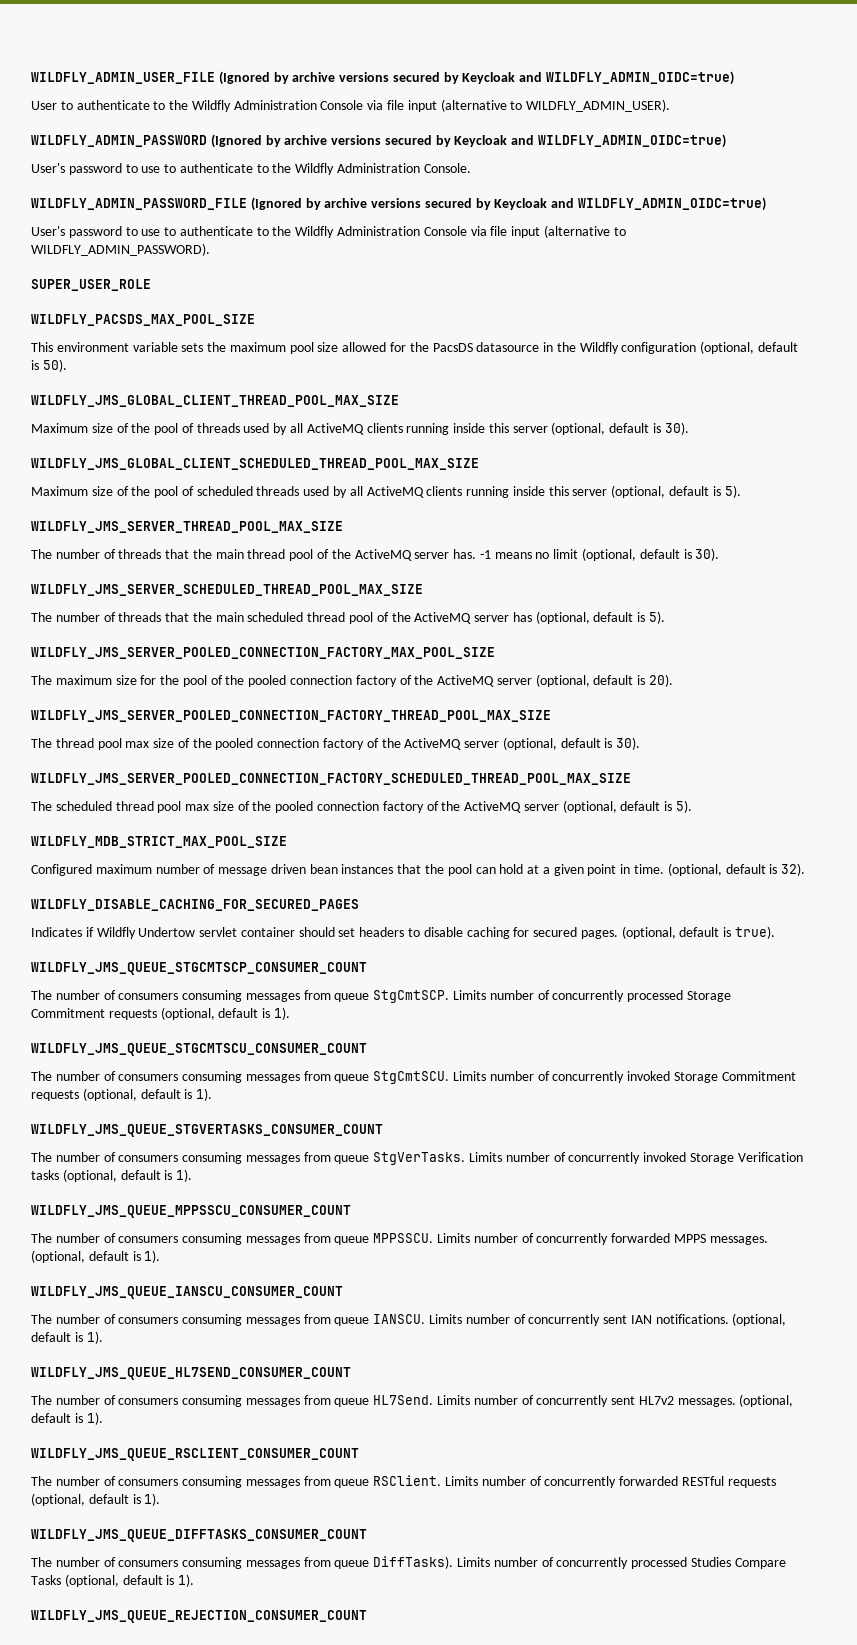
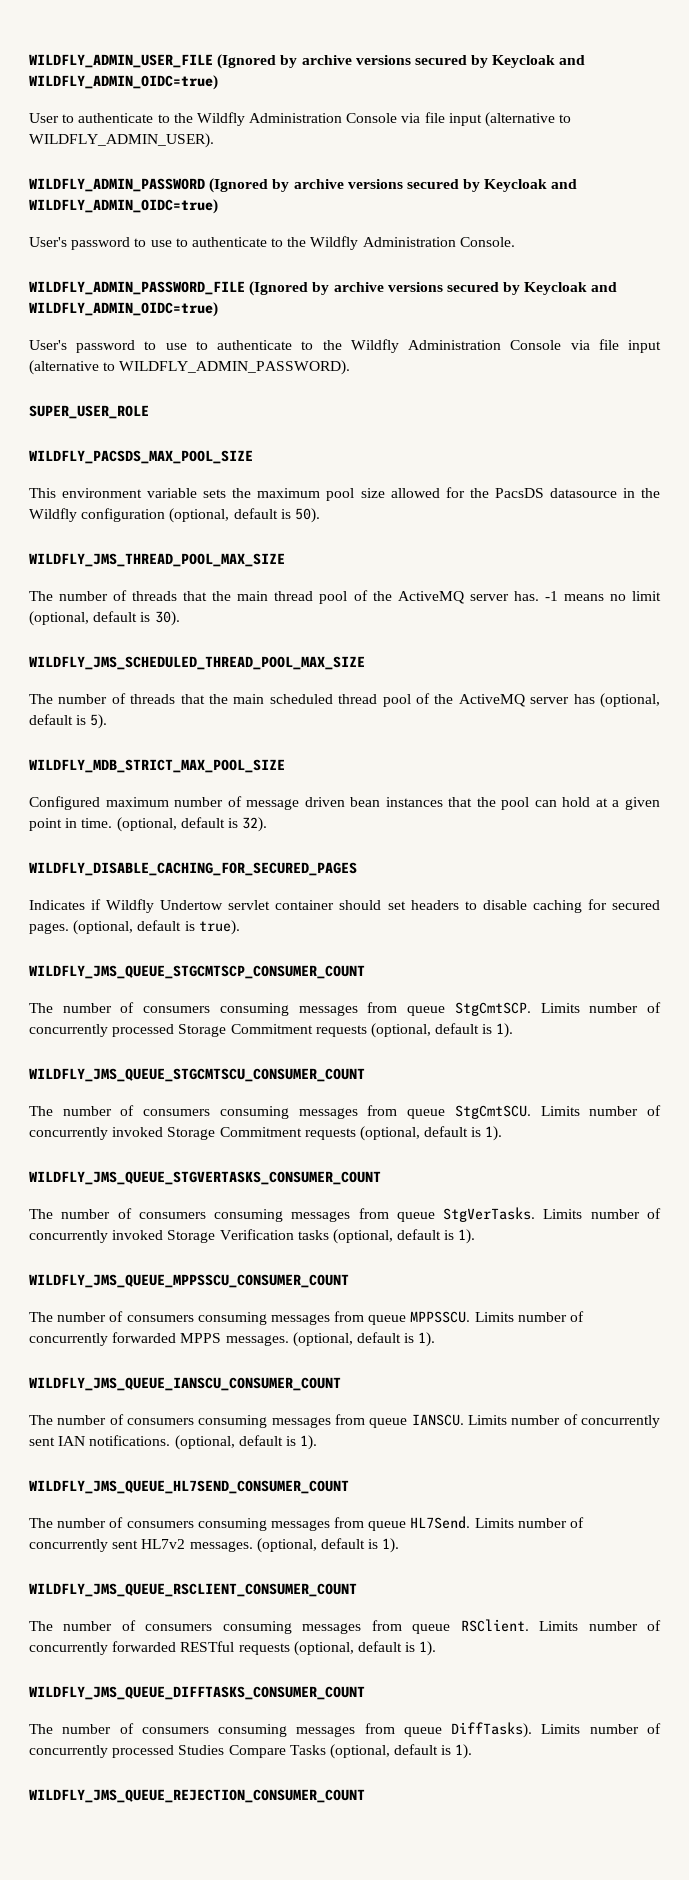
[31,395,399,407] [31,422,689,435] [31,458,479,470] [31,485,741,498] [31,521,343,533] WILDFLY_JMS_GLOBAL_CLIENT_THREAD_POOL_MAX_SIZE // Maximum size of the pool of threads used by all ActiveMQ clients running inside this server (optional, default is 30). // WILDFLY_JMS_GLOBAL_CLIENT_SCHEDULED_THREAD_POOL_MAX_SIZE // Maximum size of the pool of scheduled threads used by all ActiveMQ clients running inside this server (optional, default is 5). // WILDFLY_JMS_SERVER_THREAD_POOL_MAX_SIZE -> [29,553,285,567] WILDFLY_JMS_THREAD_POOL_MAX_SIZE
[31,584,423,596] WILDFLY_JMS_SERVER_SCHEDULED_THREAD_POOL_MAX_SIZE -> [29,656,365,670] WILDFLY_JMS_SCHEDULED_THREAD_POOL_MAX_SIZE
[31,647,495,659] [31,674,674,687] [31,710,551,722] [31,737,641,750] [31,773,631,785] [31,800,693,813] // WILDFLY_JMS_SERVER_POOLED_CONNECTION_FACTORY_MAX_POOL_SIZE // The maximum size for the pool of the pooled connection factory of the ActiveMQ server (optional, default is 20). // WILDFLY_JMS_SERVER_POOLED_CONNECTION_FACTORY_THREAD_POOL_MAX_SIZE // The thread pool max size of the pooled connection factory of the ActiveMQ server (optional, default is 30). // WILDFLY_JMS_SERVER_POOLED_CONNECTION_FACTORY_SCHEDULED_THREAD_POOL_MAX_SIZE // The scheduled thread pool max size of the pooled connection factory of the ActiveMQ server (optional, default is 5). -> (108, 721) none

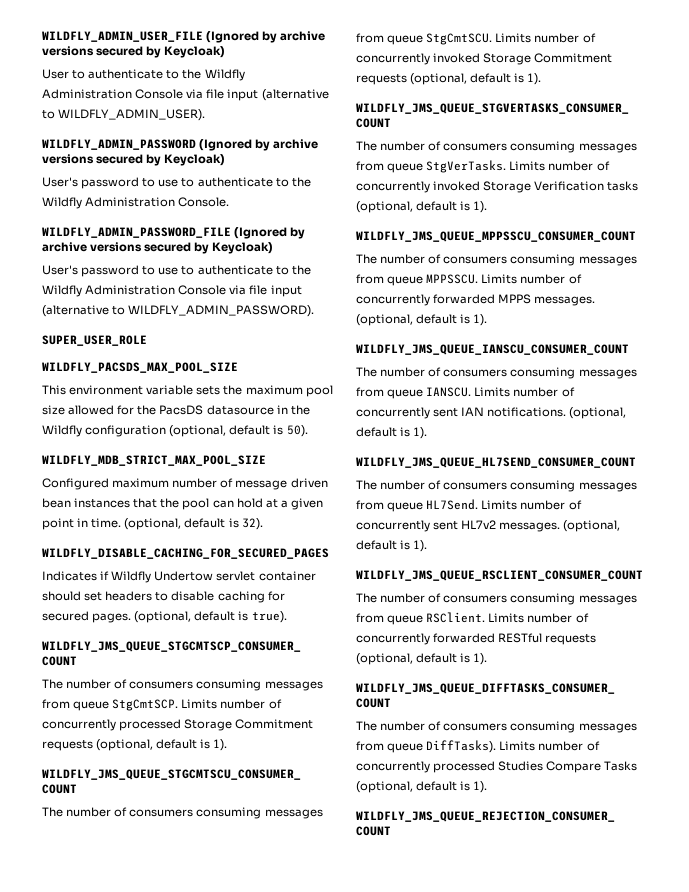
[492,55,586,68] [29,75,218,90] Keycloak and WILDFLY_ADMIN_OIDC=true) -> [164,46,226,58] Keycloak)
[484,179,578,192] [29,199,218,214] Keycloak and WILDFLY_ADMIN_OIDC=true) -> [164,154,226,166] Keycloak)
[524,282,618,295] [29,302,218,317] Keycloak and WILDFLY_ADMIN_OIDC=true) -> [212,242,274,254] Keycloak)
[29,553,285,567] [29,590,661,604] [29,611,180,626] [29,656,365,670] [29,693,660,708] [29,714,108,729] // WILDFLY_JMS_THREAD_POOL_MAX_SIZE // The number of threads that the main thread pool of the ActiveMQ server has. -1 means no limit (optional, default is 30). // WILDFLY_JMS_SCHEDULED_THREAD_POOL_MAX_SIZE // The number of threads that the main scheduled thread pool of the ActiveMQ server has (optional, default is 5). -> (308, 431) none

